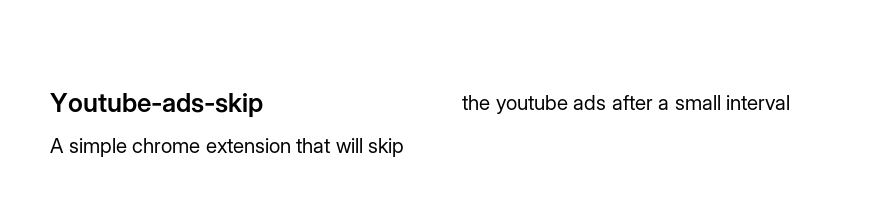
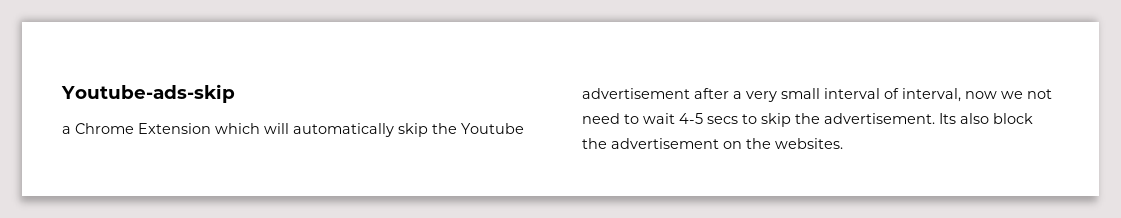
[50,138,405,157] [462,95,607,114] A simple chrome extension that will skip the youtube ads -> [62,123,524,137] [582,88,690,99] a Chrome Extension which will automatically skip the Youtube advertisement
(670, 104) none -> [746,91,777,102] very
(791, 102) none -> [884,88,1052,102] [582,113,1033,127] [582,138,843,149] of interval, now we not need to wait 4-5 secs to skip the advertisement. Its also block the advertisement on the websites.

